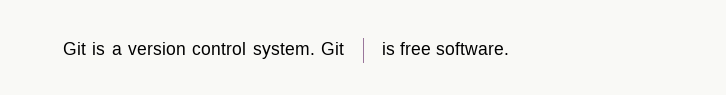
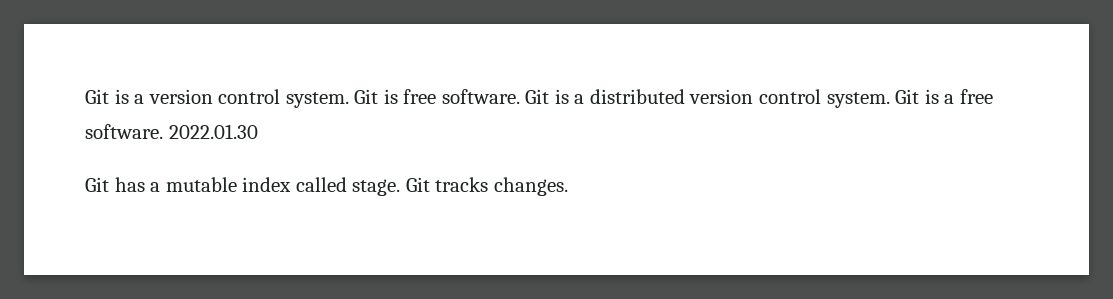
(509, 48) none -> [525,89,993,108] [85,124,258,139] [85,177,568,196] Git is a distributed version control system. Git is a free software. 2022.01.30 // Git has a mutable index called stage. Git tracks changes.

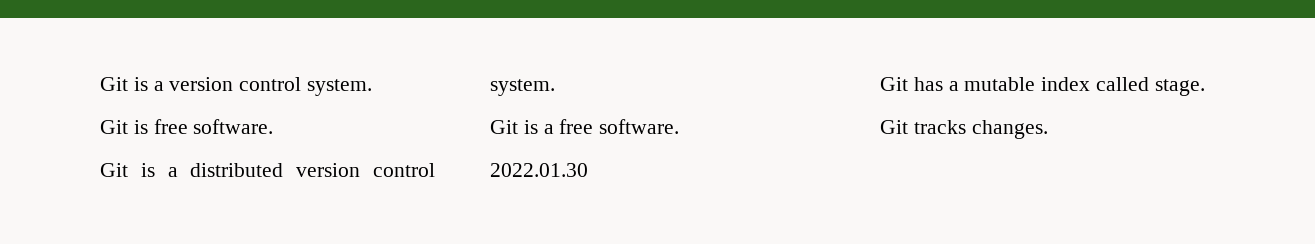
(349, 100) none -> (373, 87) //
(520, 96) none -> (274, 126) //
(890, 100) none -> (555, 87) //
(163, 131) none -> (680, 126) //
(401, 187) none -> (1205, 87) //

